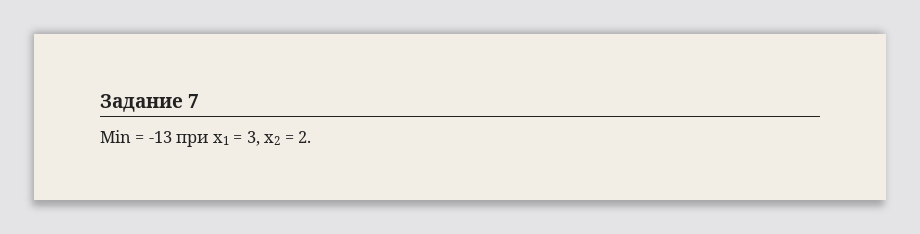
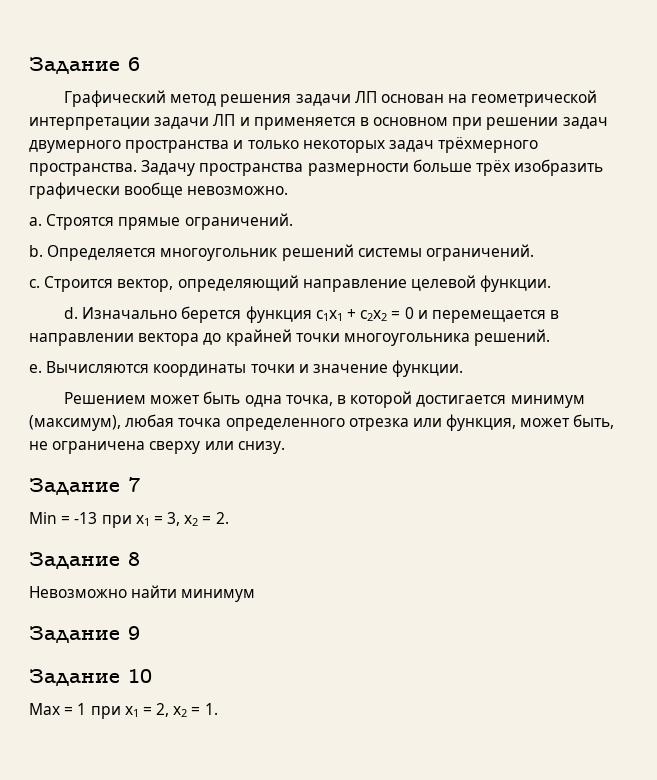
[100,94,183,112] Задание -> [29,57,140,74] [64,90,598,107] [29,114,608,130] [29,137,539,153] [29,159,604,176] [29,182,289,199] [29,213,293,230] [29,244,534,261] [29,275,552,292] [64,306,560,323] [29,329,551,346] [29,360,464,377] [64,391,585,408] [29,414,615,431] [29,441,285,454] [29,478,120,495] Задание 6 // Графический метод решения задачи ЛП основан на геометрической интерпретации задачи ЛП и применяется в основном при решении задач двумерного пространства и только некоторых задач трёхмерного пространства. Задачу пространства размерности больше трёх изобразить графически вообще невозможно. // a. Строятся прямые ограничений. // b. Определяется многоугольник решений системы ограничений. // c. Строится вектор, определяющий направление целевой функции. // d. Изначально берется функция c1x1 + c2x2 = 0 и перемещается в направлении вектора до крайней точки многоугольника решений. // e. Вычисляются координаты точки и значение функции. // Решением может быть одна точка, в которой достигается минимум (максимум), любая точка определенного отрезка или функция, может быть, не ограничена сверху или снизу. // Задание
(312, 137) none -> [29,552,140,569] [29,585,256,602] [29,626,140,643] [29,669,152,686] [29,703,218,719] // Задание 8 // Невозможно найти минимум // Задание 9 // Задание 10 // Max = 1 при x1 = 2, x2 = 1.

